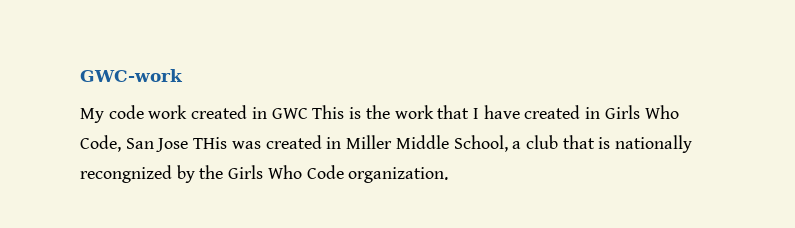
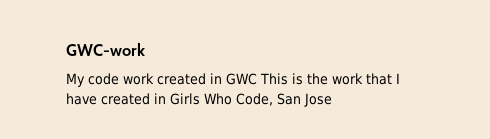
[193,135,693,153] [80,165,449,183] THis was created in Miller Middle School, a club that is nationally recongnized by the Girls Who Code organization. -> (332, 100) none

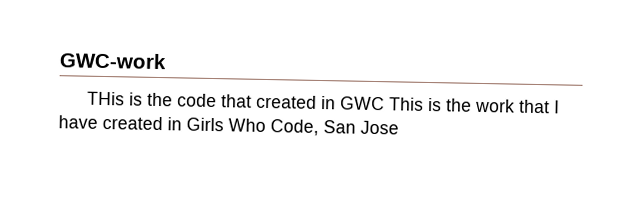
[66,73,154,87] My code work -> [87,91,253,108] THis is the code that

